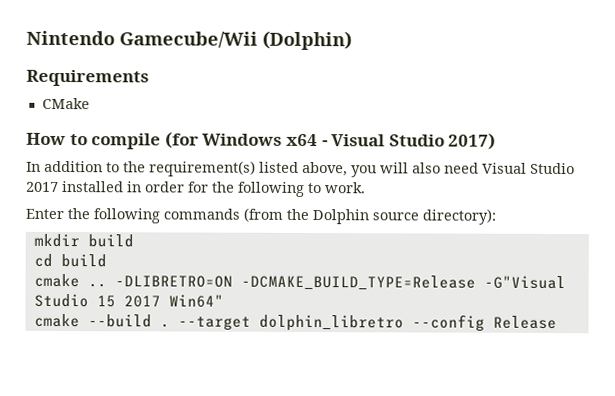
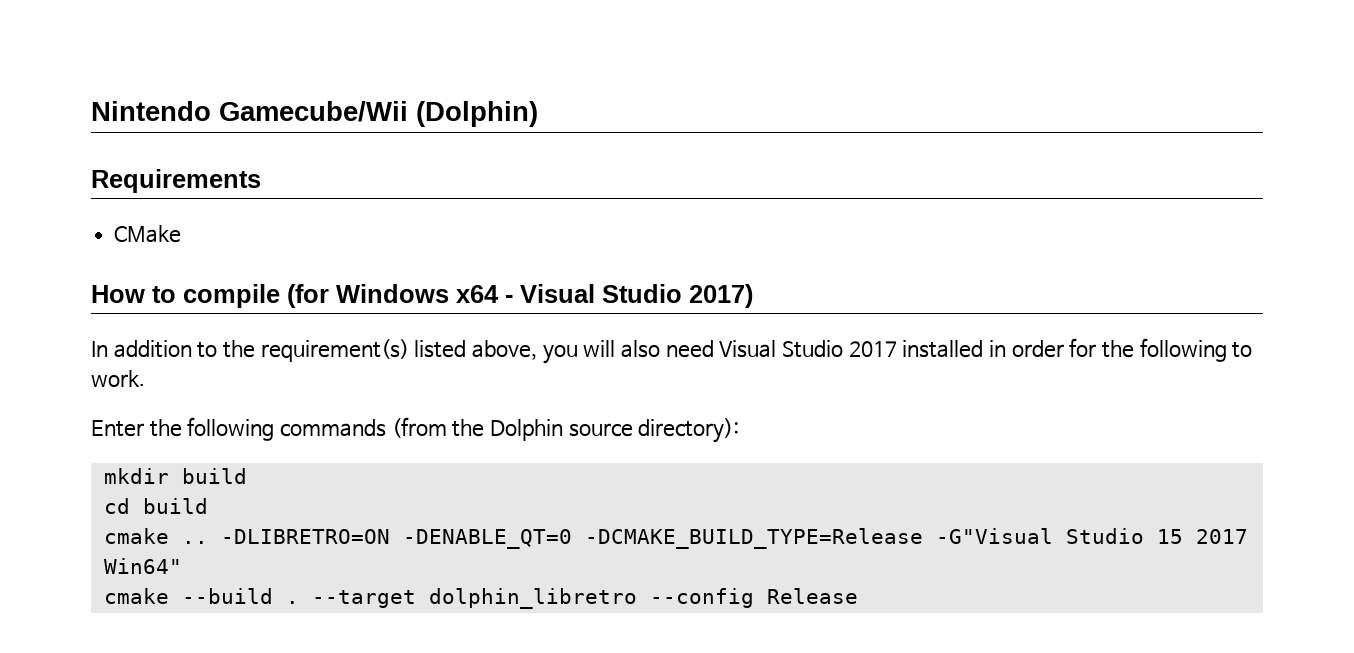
(233, 281) none -> [402,529,572,549] -DENABLE_QT=0

